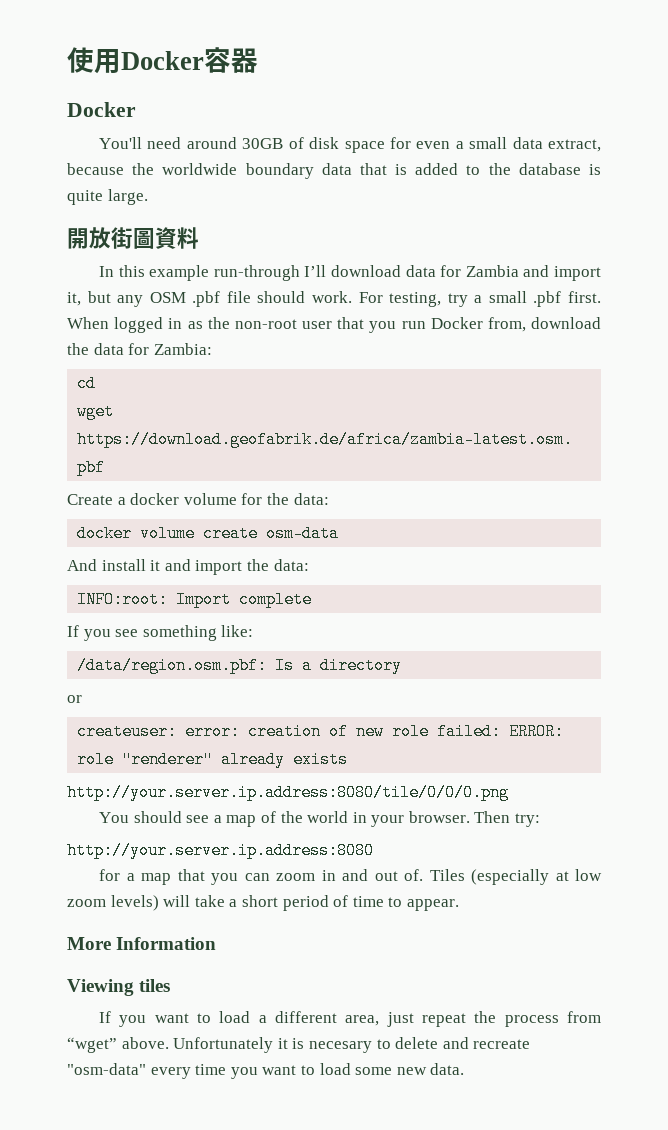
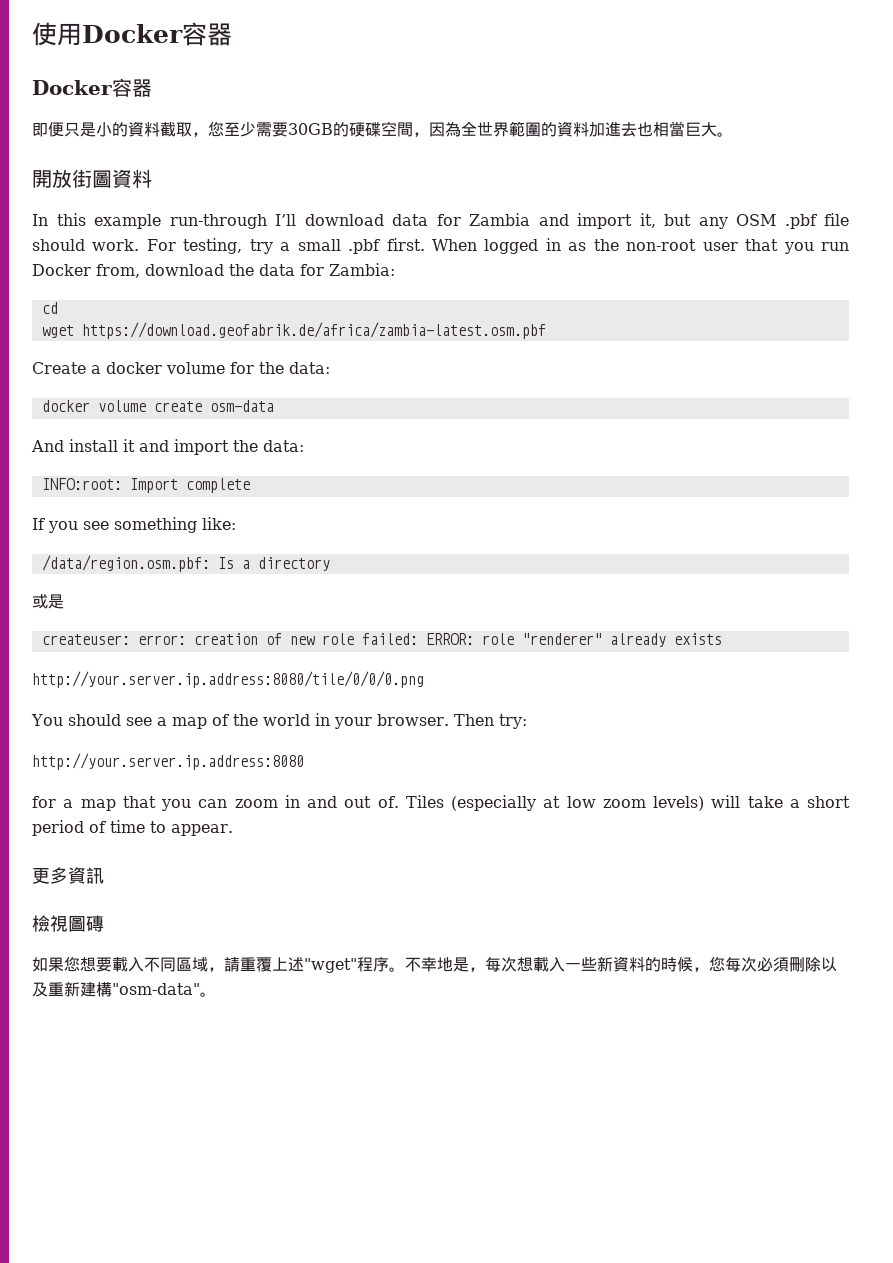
[98,137,601,153] [67,163,601,179] [67,189,148,205] // You'll need around 30GB of disk space for even a small data extract, because the worldwide boundary data that is added to the database is quite large. -> [112,78,152,97] [32,121,733,137] 容器 // 即便只是小的資料截取，您至少需要30GB的硬碟空間，因為全世界範圍的資料加進去也相當巨大。
[67,695,82,703] or -> [32,594,64,609] 或是
[67,937,217,950] [67,979,171,996] [98,1011,601,1027] [67,1037,531,1053] [67,1063,465,1079] More Information // Viewing tiles // If you want to load a different area, just repeat the process from “wget” above. Unfortunately it is necesary to delete and recreate "osm-data" every time you want to load some new data. -> [32,867,104,884] [32,915,104,932] [32,956,837,973] [32,981,216,997] 更多資訊 // 檢視圖磚 // 如果您想要載入不同區域，請重覆上述"wget"程序。不幸地是，每次想載入一些新資料的時候，您每次必須刪除以及重新建構"osm-data"。

